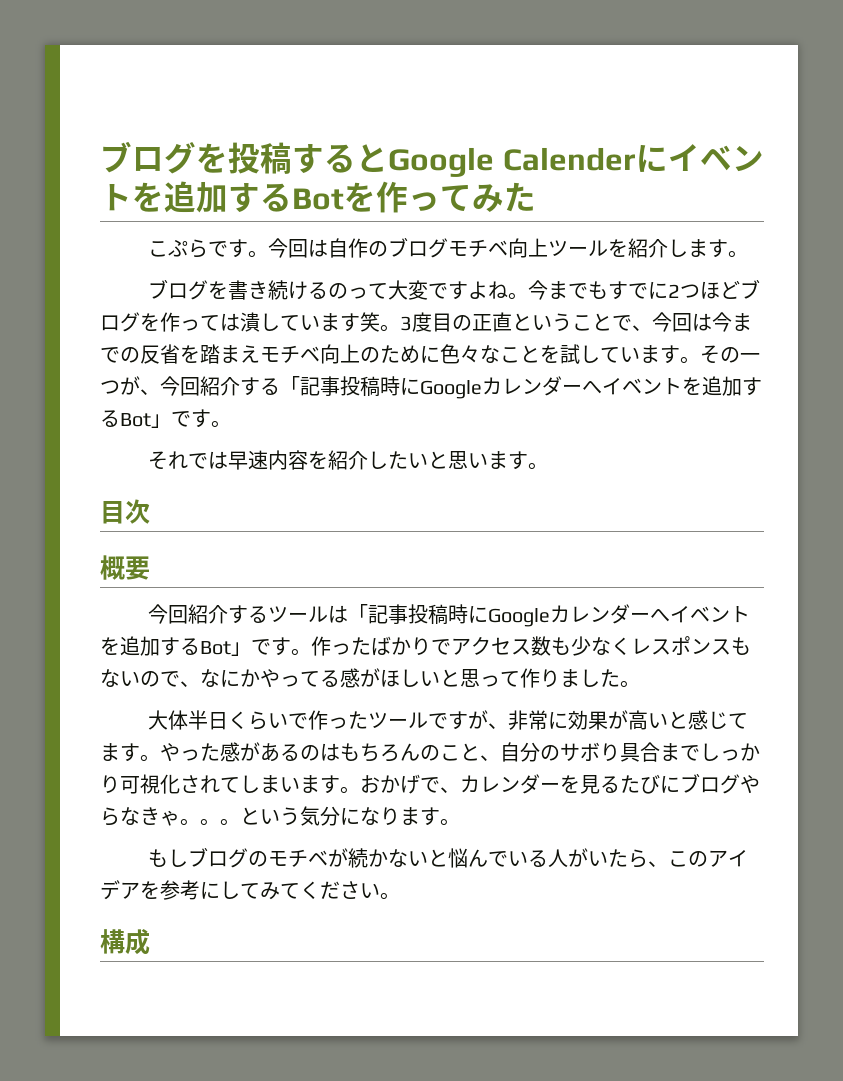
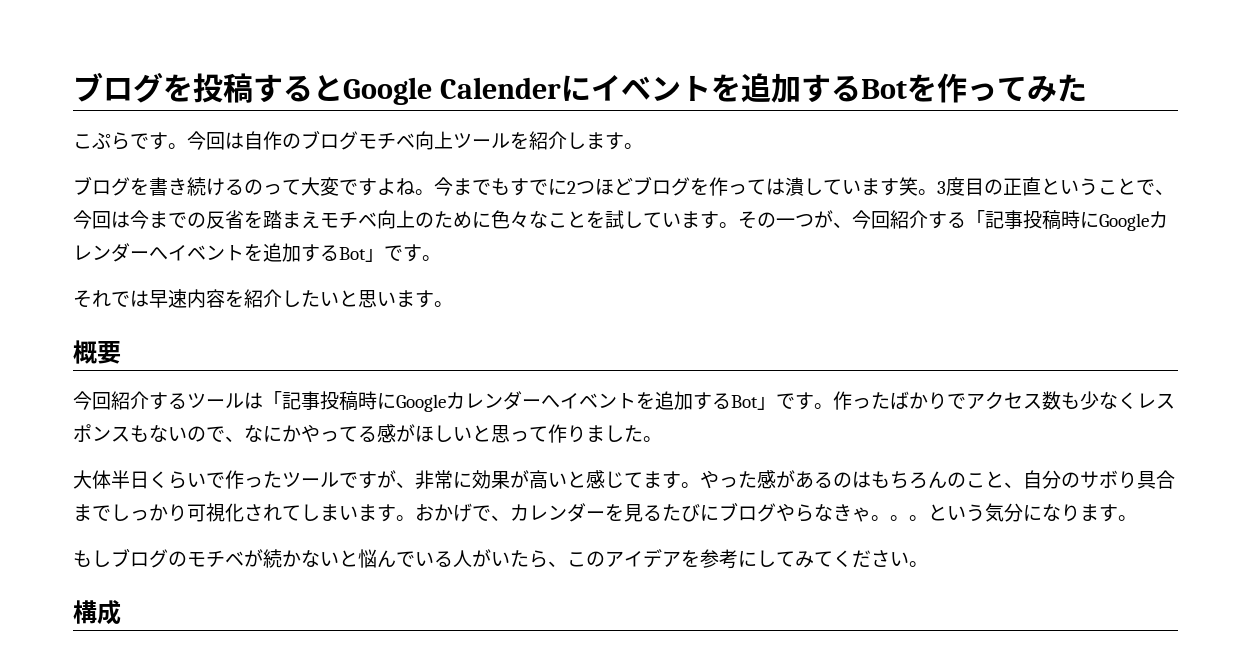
[100,499,150,524] // 目次 -> (453, 304) none

